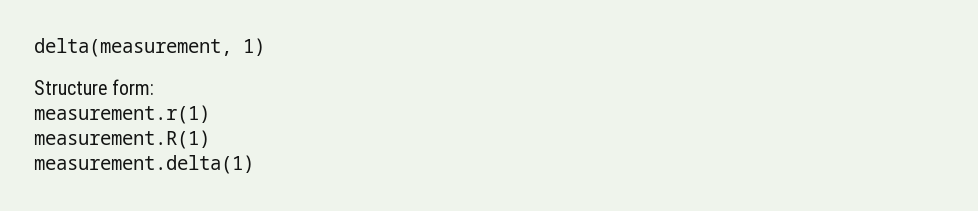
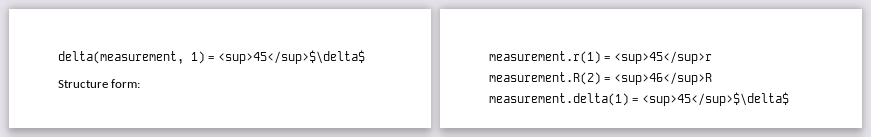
(265, 47) none -> [208,50,365,64] = <sup>45</sup>$\delta$
[34,130,210,149] // measurement.R(1) -> [604,51,712,64] [489,72,712,85] = <sup>45</sup>r // measurement.R(2) = <sup>46</sup>R
(254, 164) none -> [632,92,789,106] = <sup>45</sup>$\delta$

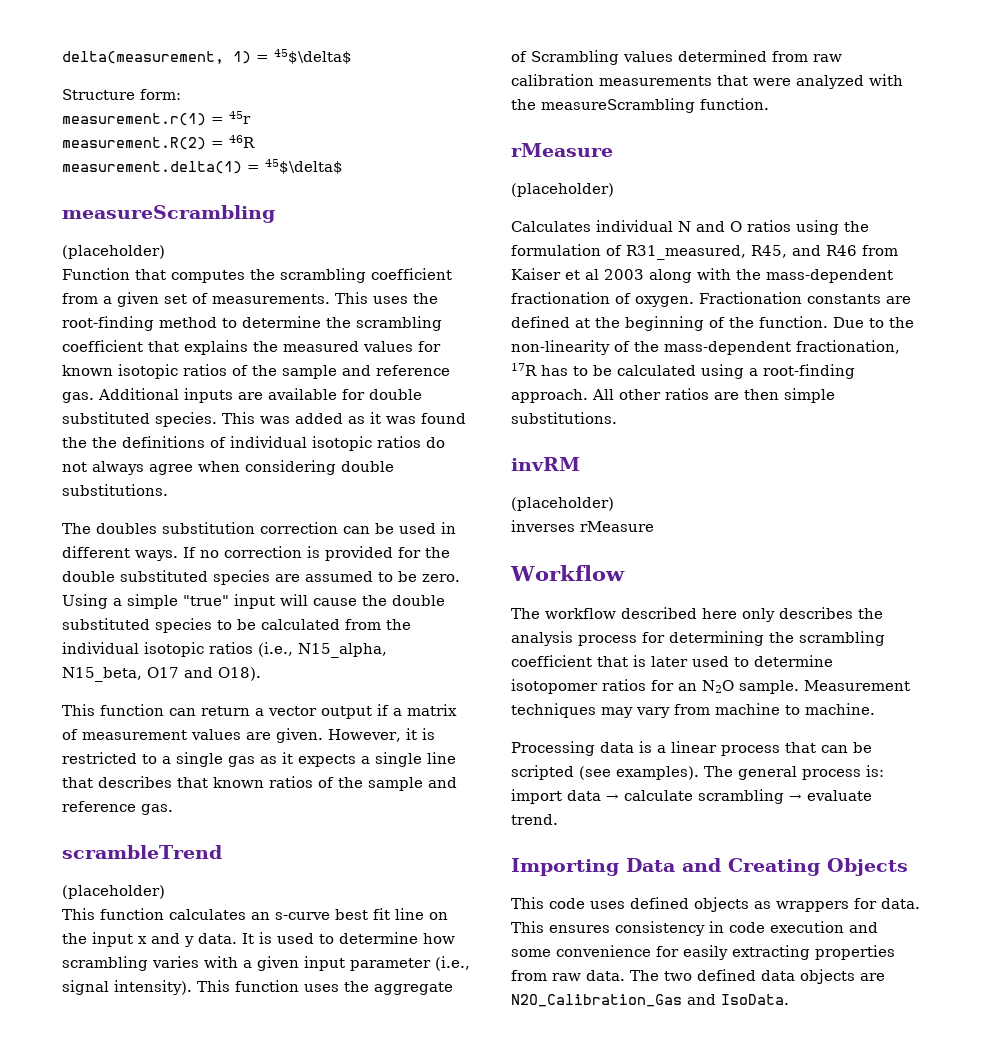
[217,50,365,64] <sup>45</sup>$\delta$ -> [274,49,352,64] 45$\delta$
[613,51,712,64] <sup>45</sup>r -> [229,111,251,124] 45r
[613,72,712,85] <sup>46</sup>R -> [229,135,255,148] 46R
[641,92,789,106] <sup>45</sup>$\delta$ -> [265,159,343,174] [62,205,275,223] [62,245,165,259] [62,268,452,283] [62,292,438,307] [62,316,442,331] [62,340,441,355] [62,364,450,379] [62,388,422,403] [62,412,466,427] [62,436,445,451] [62,460,394,475] [62,484,168,496] [62,522,456,534] [62,546,450,561] [62,570,460,585] [62,594,445,609] [62,618,411,633] [62,642,387,658] [62,667,261,682] [62,704,457,719] [62,728,435,743] [62,752,456,767] [62,776,457,791] [62,801,173,815] [62,845,222,859] [62,885,165,899] [62,908,448,920] [62,932,455,947] [62,956,470,971] [62,980,453,995] [511,50,842,65] [511,74,903,89] [511,98,769,113] [511,143,613,157] [511,183,614,197] [511,220,869,235] [511,244,898,260] [511,268,893,283] [511,292,911,307] [511,316,914,331] [511,340,900,355] [511,363,855,379] [511,388,835,403] [511,412,617,424] [511,457,580,471] [511,497,614,511] [511,520,654,532] [510,565,625,581] [511,607,883,622] [511,631,885,646] [511,655,833,667] [511,679,910,694] [511,703,875,718] [511,741,872,756] [511,765,884,780] [511,789,872,804] [511,814,558,825] [511,858,908,876] [511,897,920,912] [511,921,878,936] [511,945,895,960] [511,969,885,984] [511,994,789,1007] 45$\delta$ // measureScrambling // (placeholder) // Function that computes the scrambling coefficient from a given set of measurements. This uses the root-finding method to determine the scrambling coefficient that explains the measured values for known isotopic ratios of the sample and reference gas. Additional inputs are available for double substituted species. This was added as it was found the the definitions of individual isotopic ratios do not always agree when considering double substitutions. // The doubles substitution correction can be used in different ways. If no correction is provided for the double substituted species are assumed to be zero. Using a simple "true" input will cause the double substituted species to be calculated from the individual isotopic ratios (i.e., N15_alpha, N15_beta, O17 and O18). // This function can return a vector output if a matrix of measurement values are given. However, it is restricted to a single gas as it expects a single line that describes that known ratios of the sample and reference gas. // scrambleTrend // (placeholder) // This function calculates an s-curve best fit line on the input x and y data. It is used to determine how scrambling varies with a given input parameter (i.e., signal intensity). This function uses the aggregate of Scrambling values determined from raw calibration measurements that were analyzed with the measureScrambling function. // rMeasure // (placeholder) // Calculates individual N and O ratios using the formulation of R31_measured, R45, and R46 from Kaiser et al 2003 along with the mass-dependent fractionation of oxygen. Fractionation constants are defined at the beginning of the function. Due to the non-linearity of the mass-dependent fractionation, 17R has to be calculated using a root-finding approach. All other ratios are then simple substitutions. // invRM // (placeholder) // inverses rMeasure // Workflow // The workflow described here only describes the analysis process for determining the scrambling coefficient that is later used to determine isotopomer ratios for an N2O sample. Measurement techniques may vary from machine to machine. // Processing data is a linear process that can be scripted (see examples). The general process is: import data → calculate scrambling → evaluate trend. // Importing Data and Creating Objects // This code uses defined objects as wrappers for data. This ensures consistency in code execution and some convenience for easily extracting properties from raw data. The two defined data objects are N2O_Calibration_Gas and IsoData.

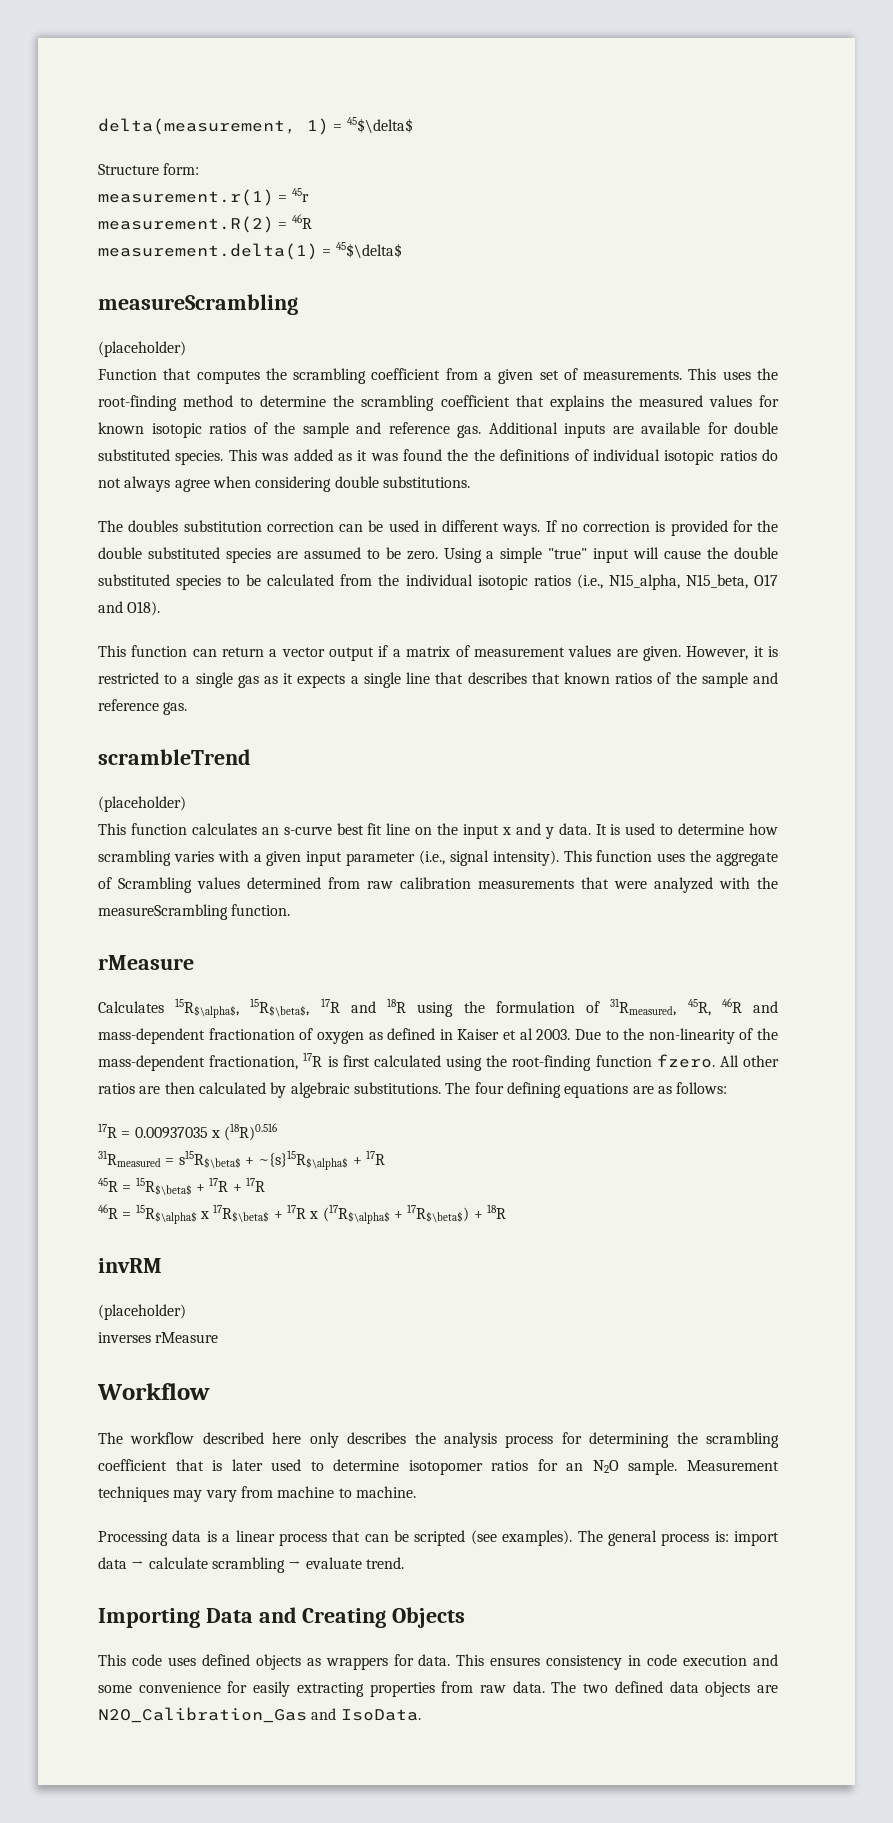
[511,183,614,197] // (placeholder) -> (194, 962) none
[596,220,869,235] [511,244,898,260] [511,268,893,283] [511,292,911,307] [511,316,828,331] individual N and O ratios using the formulation of R31_measured, R45, and R46 from Kaiser et al 2003 along with the mass-dependent fractionation of oxygen. Fractionation constants are defined at the beginning of the function. -> [175,998,779,1018] [98,1028,571,1044] 15R$\alpha$, 15R$\beta$, 17R and 18R using the formulation of 31Rmeasured, 45R, 46R and mass-dependent fractionation of oxygen as defined in Kaiser et al 2003.
[541,364,855,379] [511,389,588,403] has to be calculated using a root-finding approach. -> [327,1054,715,1071] is first calculated using the root-finding function fzero.
[784,388,835,403] [511,412,617,424] simple substitutions. -> [198,1082,728,1098] [98,1123,278,1141] [98,1150,385,1170] [98,1177,265,1196] [98,1204,506,1224] calculated by algebraic substitutions. The four defining equations are as follows: // 17R = 0.00937035 x (18R)0.516 // 31Rmeasured = s15R$\beta$ + ~{s}15R$\alpha$ + 17R // 45R = 15R$\beta$ + 17R + 17R // 46R = 15R$\alpha$ x 17R$\beta$ + 17R x (17R$\alpha$ + 17R$\beta$) + 18R

